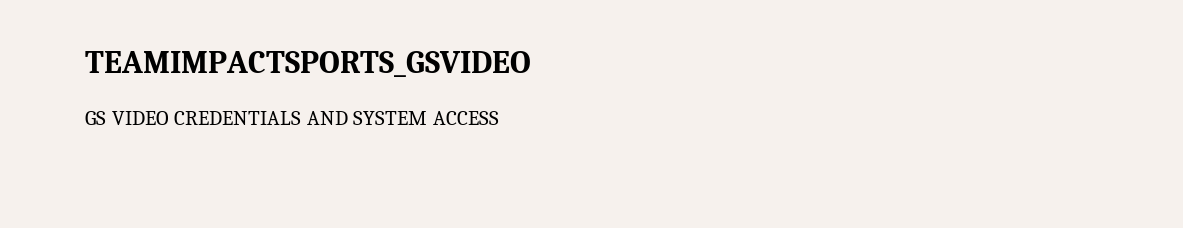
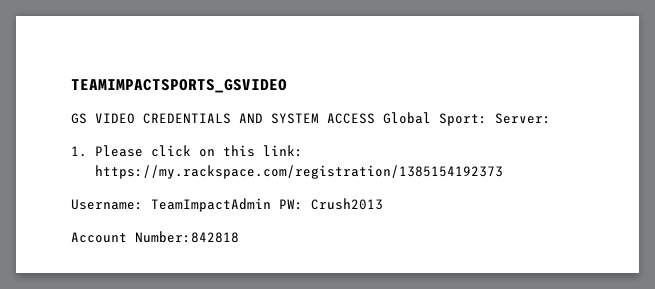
(499, 118) none -> [383,112,551,126] [71,145,303,157] [94,165,503,179] [71,198,383,212] [71,231,239,243] Global Sport: Server: // 1. Please click on this link: https://my.rackspace.com/registration/1385154192373 // Username: TeamImpactAdmin PW: Crush2013 // Account Number:842818

